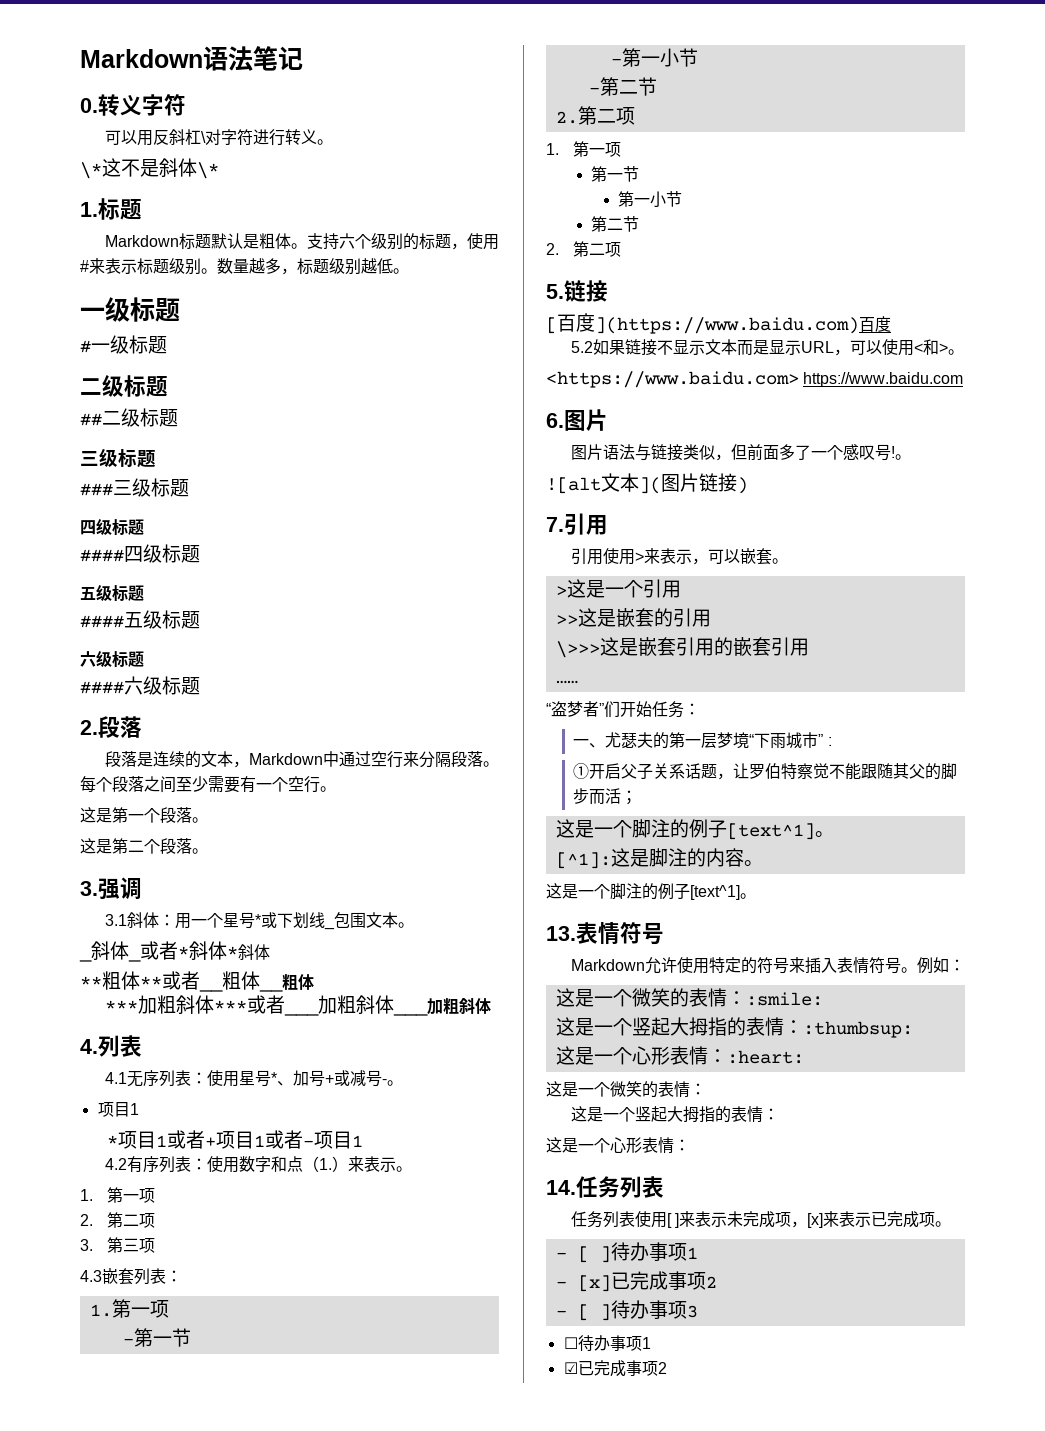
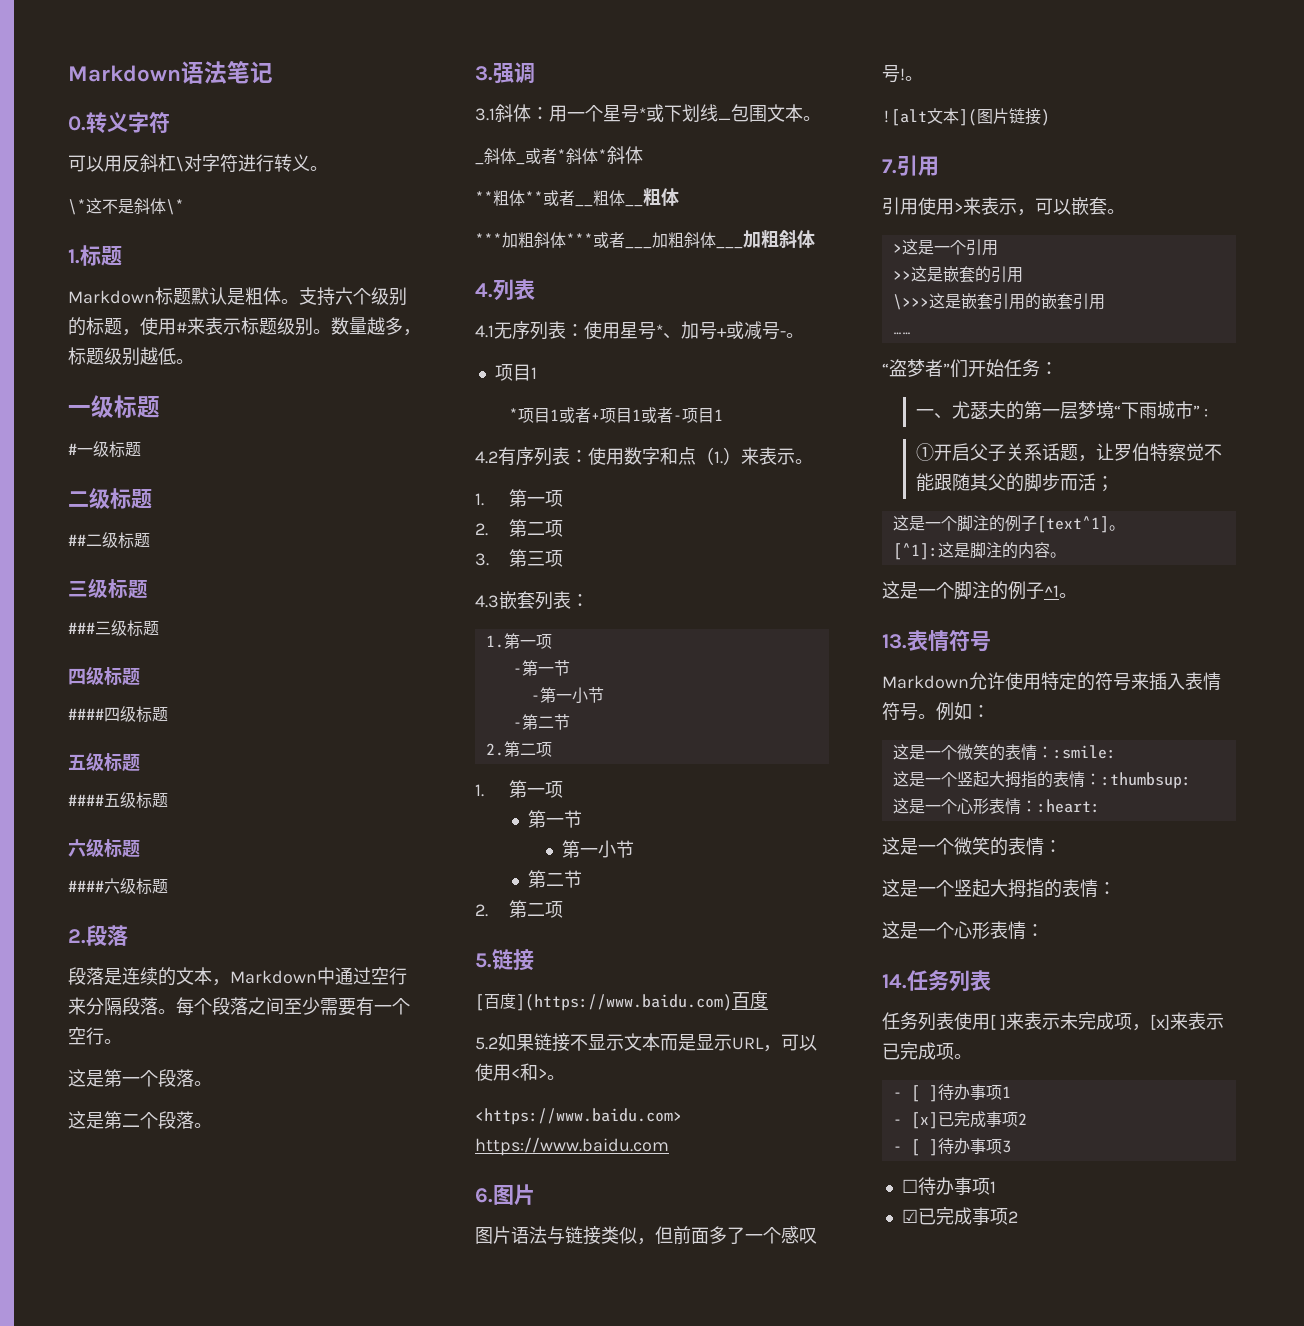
[690,885,740,900] [text^1] -> [1044,585,1059,597] ^1

